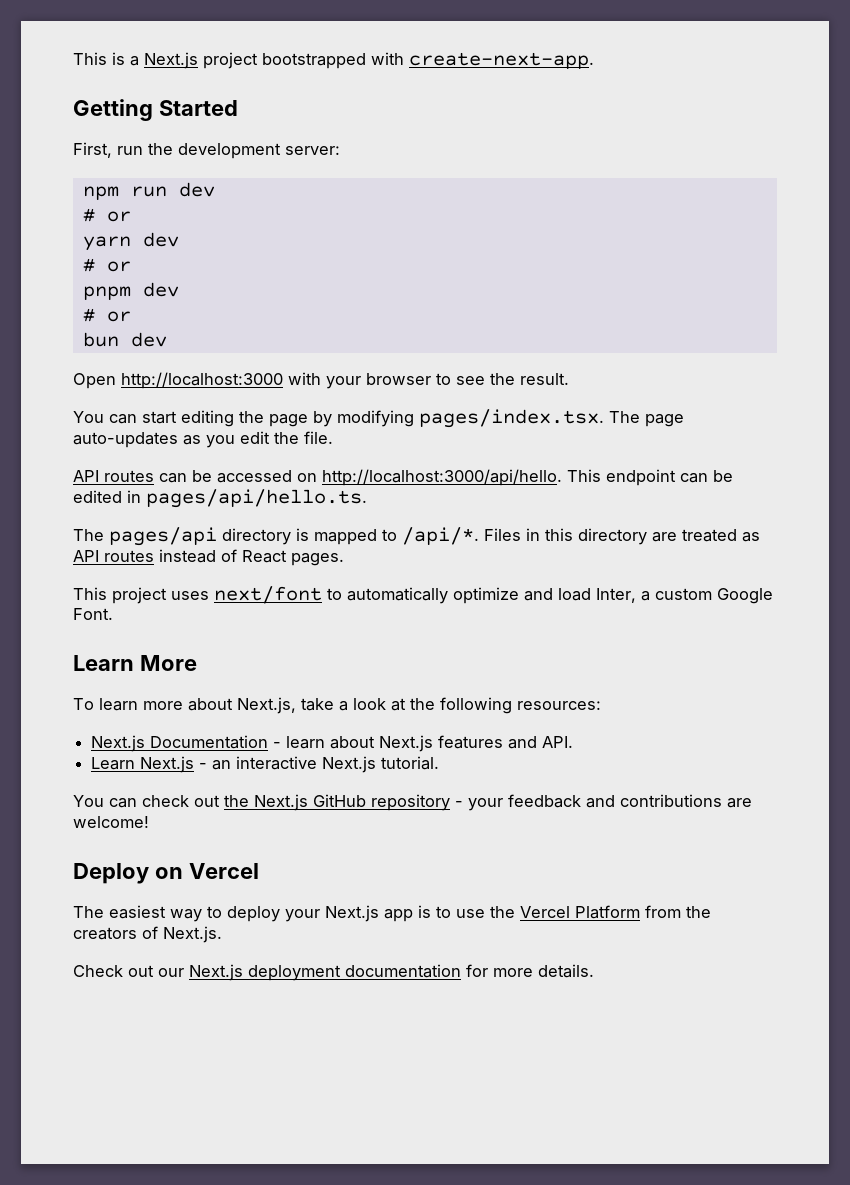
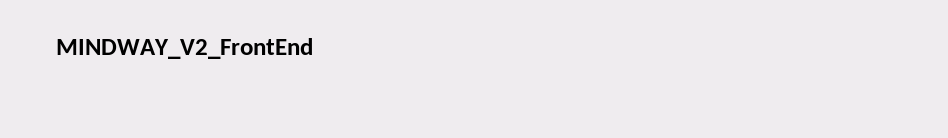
[73,52,594,69] [73,99,238,121] [73,142,340,159] [82,182,215,200] [82,208,131,222] [82,232,179,251] [82,258,131,272] [82,282,179,300] [82,308,131,322] [82,332,167,347] [73,372,569,389] [73,409,684,428] [73,431,333,448] [73,469,733,486] [73,489,367,508] [73,527,760,546] [73,549,344,566] [73,586,773,604] [73,608,113,620] [73,655,197,671] [73,697,601,714] [91,735,574,752] [91,756,440,773] [73,794,752,811] [73,816,149,828] [73,863,259,884] [73,905,711,922] [73,926,222,943] [73,964,594,981] This is a Next.js project bootstrapped with create-next-app. // Getting Started // First, run the development server: // npm run dev // # or // yarn dev // # or // pnpm dev // # or // bun dev // Open http://localhost:3000 with your browser to see the result. // You can start editing the page by modifying pages/index.tsx. The page auto-updates as you edit the file. // API routes can be accessed on http://localhost:3000/api/hello. This endpoint can be edited in pages/api/hello.ts. // The pages/api directory is mapped to /api/*. Files in this directory are treated as API routes instead of React pages. // This project uses next/font to automatically optimize and load Inter, a custom Google Font. // Learn More // To learn more about Next.js, take a look at the following resources: // Next.js Documentation - learn about Next.js features and API. // Learn Next.js - an interactive Next.js tutorial. // You can check out the Next.js GitHub repository - your feedback and contributions are welcome! // Deploy on Vercel // The easiest way to deploy your Next.js app is to use the Vercel Platform from the creators of Next.js. // Check out our Next.js deployment documentation for more details. -> [56,38,313,59] MINDWAY_V2_FrontEnd

